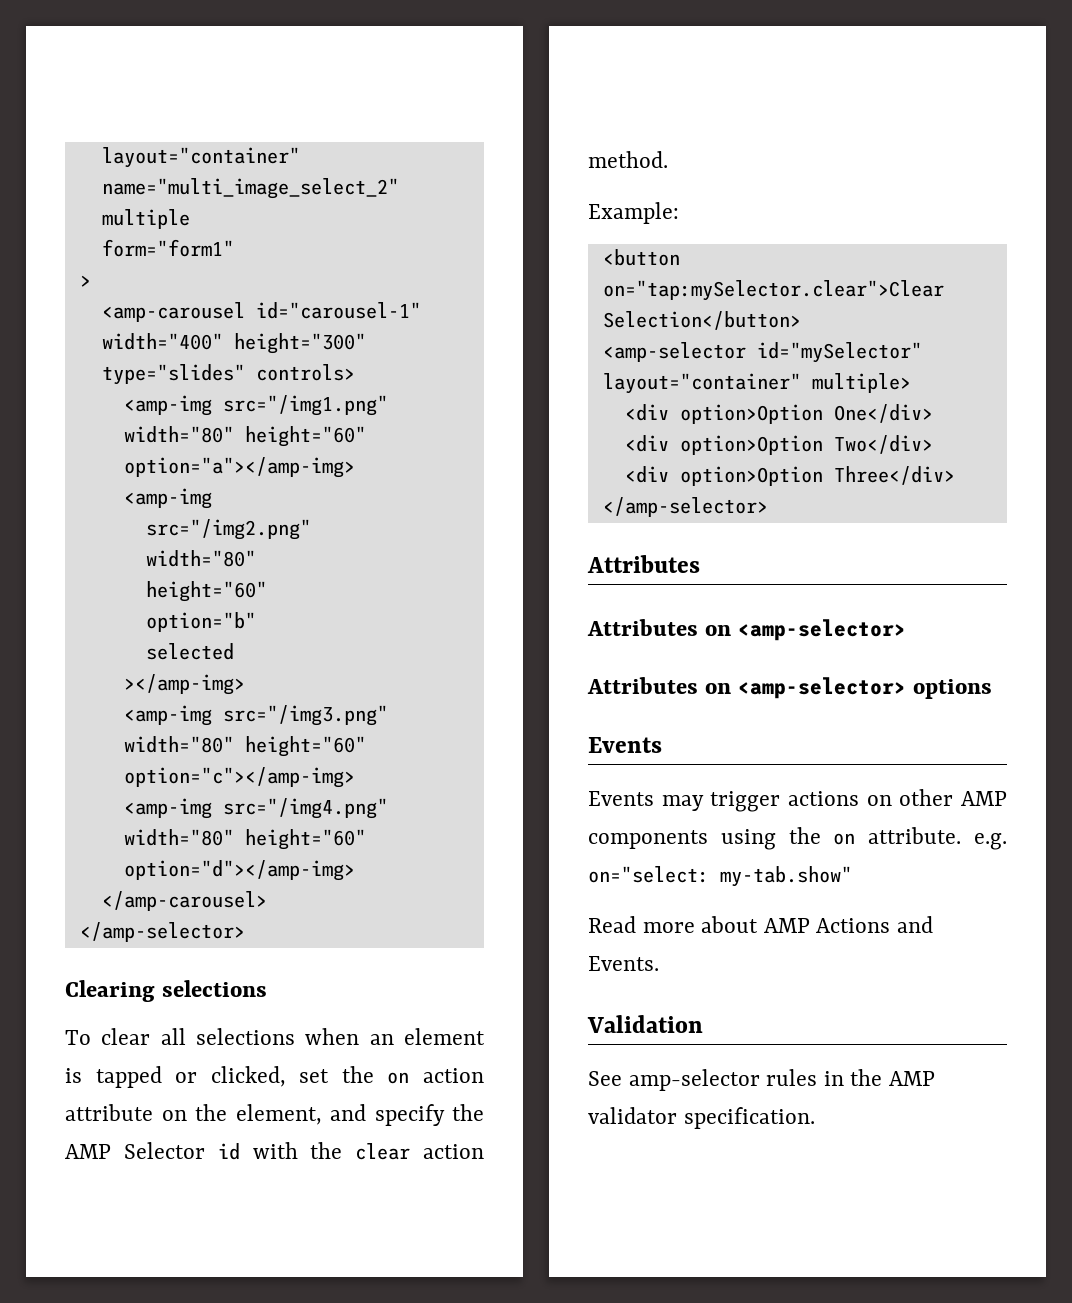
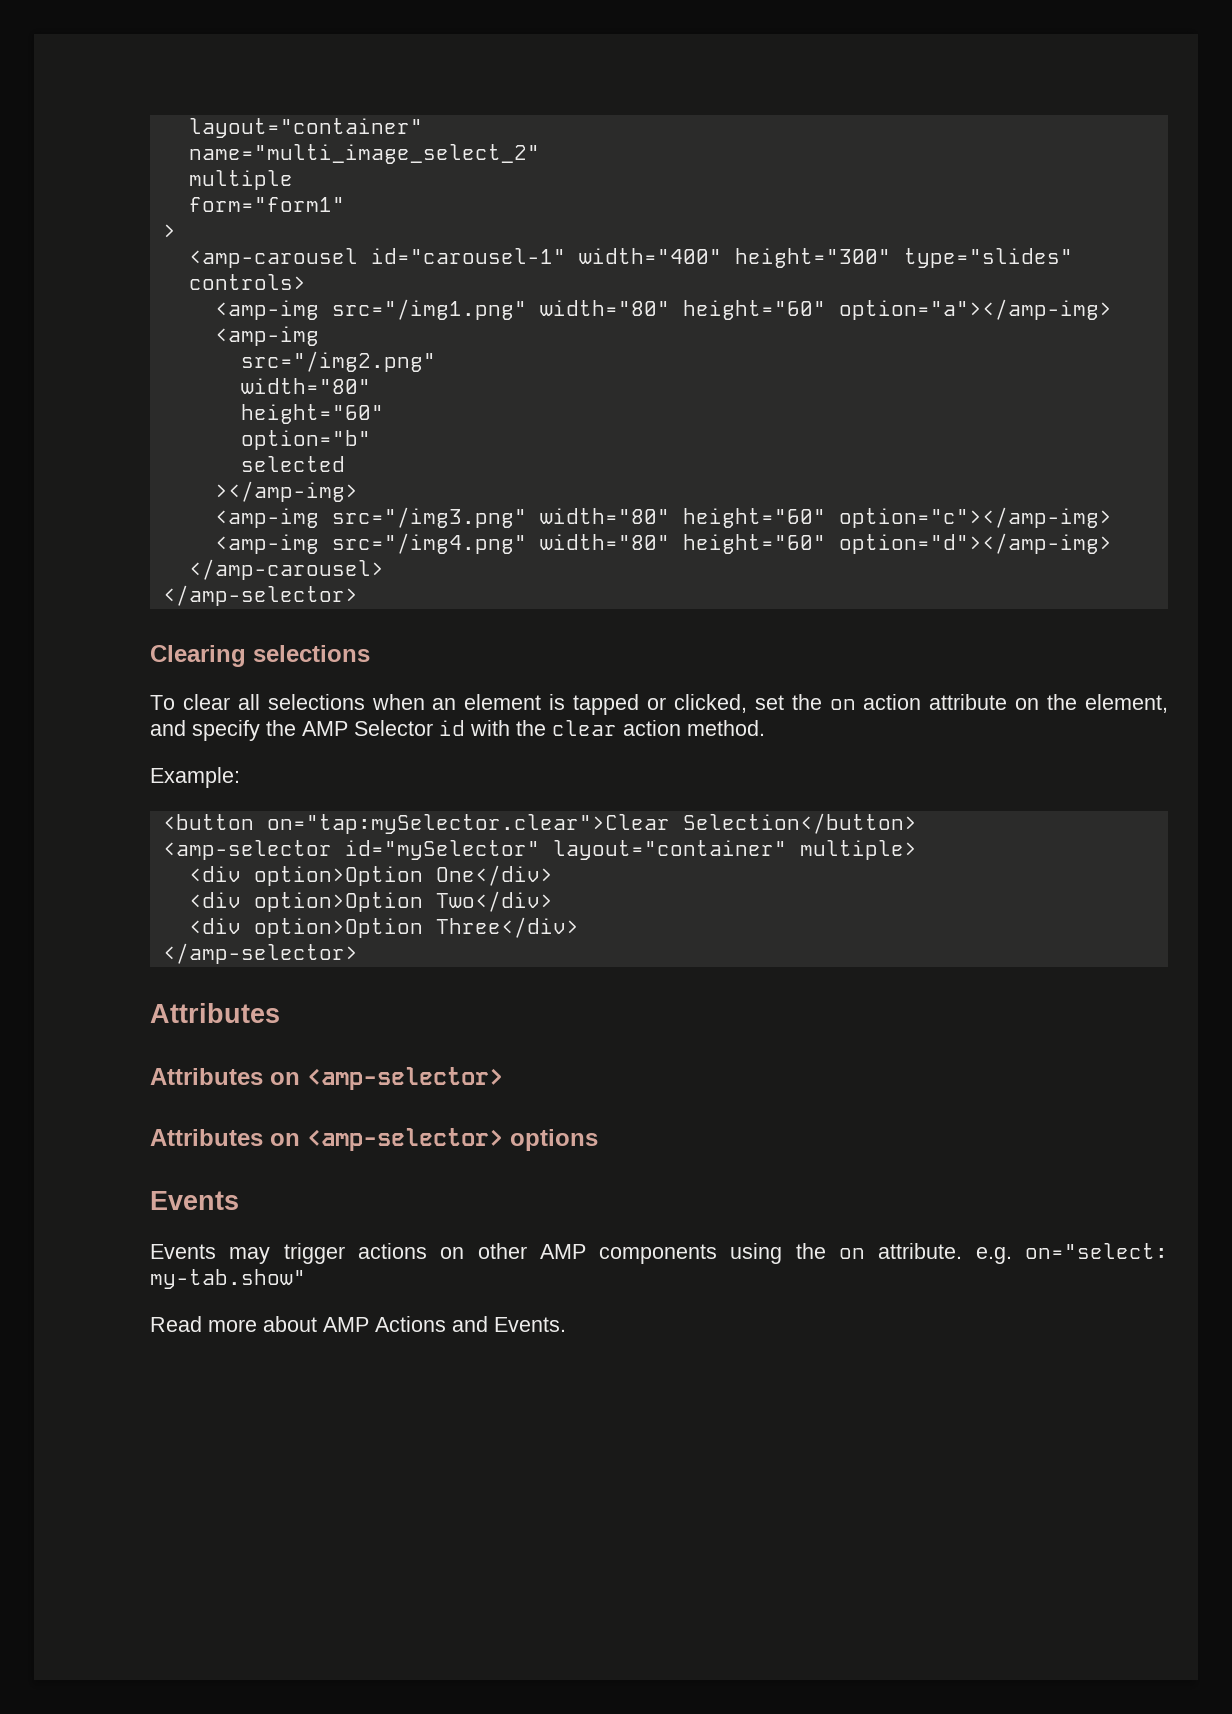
[587,1015,703,1033] [588,1069,936,1091] [588,1107,815,1129] // Validation // See amp-selector rules in the AMP validator specification. -> (566, 1324) none

